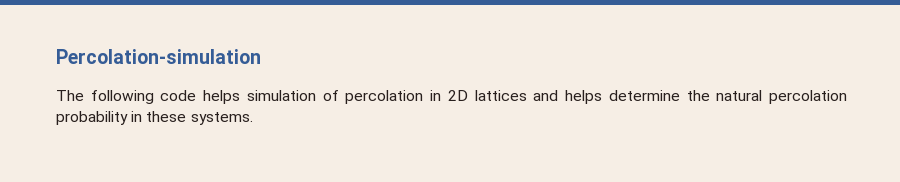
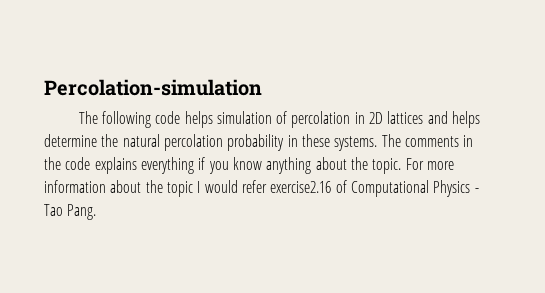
(253, 118) none -> [381,134,474,147] [44,157,454,174] [44,180,479,197] [44,204,97,220] The comments in the code explains everything if you know anything about the topic. For more information about the topic I would refer exercise2.16 of Computational Physics - Tao Pang.

